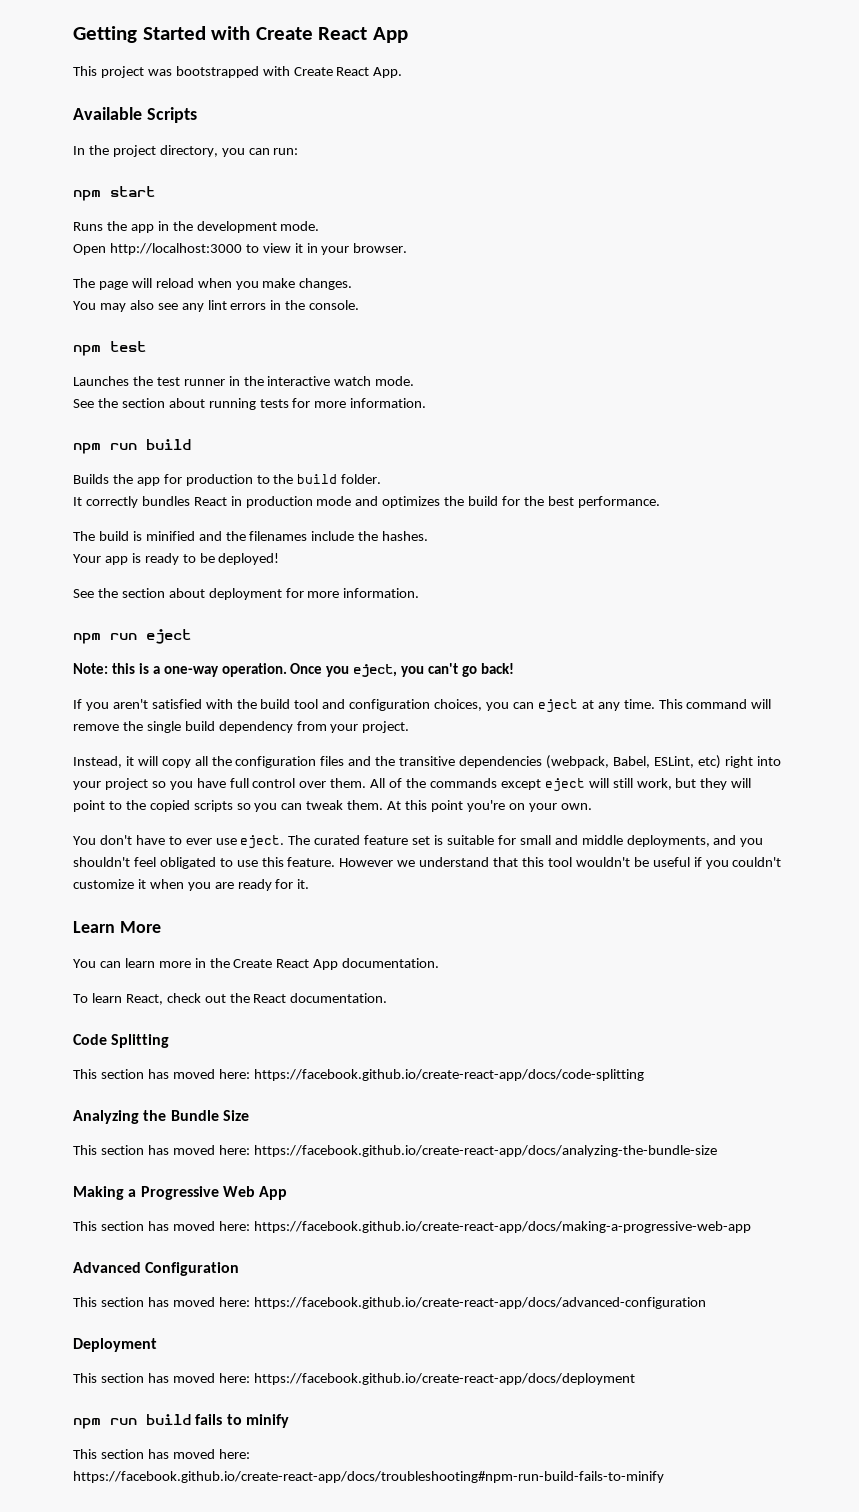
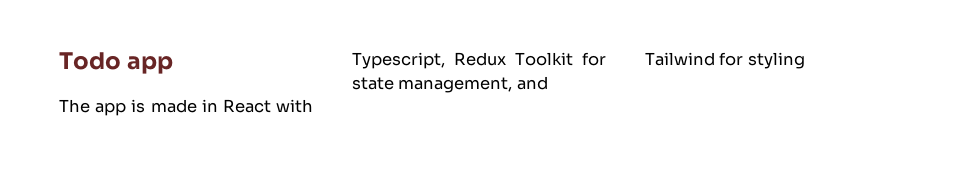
[73,26,408,43] [73,66,403,78] [73,107,197,123] [73,145,299,157] [73,186,155,201] [73,221,320,233] [73,243,408,255] [73,278,353,290] [73,300,360,312] [73,341,146,356] [73,376,415,386] [73,398,427,410] [73,439,191,454] [73,474,382,486] [73,496,660,508] [73,531,429,541] [73,553,280,565] [73,588,420,600] [73,629,191,644] [73,663,514,677] [73,699,772,713] [73,721,410,733] [73,755,781,769] [73,778,752,792] [73,800,592,812] [73,835,764,849] [73,857,782,869] [73,879,310,891] [73,921,161,933] [73,958,440,970] [73,993,388,1005] [73,1034,170,1048] [73,1069,644,1081] [73,1110,249,1124] [73,1145,717,1157] [73,1186,288,1200] [73,1221,751,1233] [73,1262,240,1276] [73,1297,706,1309] [73,1338,157,1352] [73,1373,635,1385] [73,1414,289,1429] [73,1449,250,1459] [73,1471,664,1483] Getting Started with Create React App // This project was bootstrapped with Create React App. // Available Scripts // In the project directory, you can run: // npm start // Runs the app in the development mode. // Open http://localhost:3000 to view it in your browser. // The page will reload when you make changes. // You may also see any lint errors in the console. // npm test // Launches the test runner in the interactive watch mode. // See the section about running tests for more information. // npm run build // Builds the app for production to the build folder. // It correctly bundles React in production mode and optimizes the build for the best performance. // The build is minified and the filenames include the hashes. // Your app is ready to be deployed! // See the section about deployment for more information. // npm run eject // Note: this is a one-way operation. Once you eject, you can't go back! // If you aren't satisfied with the build tool and configuration choices, you can eject at any time. This command will remove the single build dependency from your project. // Instead, it will copy all the configuration files and the transitive dependencies (webpack, Babel, ESLint, etc) right into your project so you have full control over them. All of the commands except eject will still work, but they will point to the copied scripts so you can tweak them. At this point you're on your own. // You don't have to ever use eject. The curated feature set is suitable for small and middle deployments, and you shouldn't feel obligated to use this feature. However we understand that this tool wouldn't be useful if you couldn't customize it when you are ready for it. // Learn More // You can learn more in the Create React App documentation. // To learn React, check out the React documentation. // Code Splitting // This section has moved here: https://facebook.github.io/create-react-app/docs/code-splitting // Analyzing the Bundle Size // This section has moved here: https://facebook.github.io/create-react-app/docs/analyzing-the-bundle-size // Making a Progressive Web App // This section has moved here: https://facebook.github.io/create-react-app/docs/making-a-progressive-web-app // Advanced Configuration // This section has moved here: https://facebook.github.io/create-react-app/docs/advanced-configuration // Deployment // This section has moved here: https://facebook.github.io/create-react-app/docs/deployment // npm run build fails to minify // This section has moved here: https://facebook.github.io/create-react-app/docs/troubleshooting#npm-run-build-fails-to-minify -> [59,52,174,74] [59,99,313,116] [352,52,606,69] [352,76,548,93] [645,52,805,69] Todo app // The app is made in React with Typescript, Redux Toolkit for state management, and Tailwind for styling

